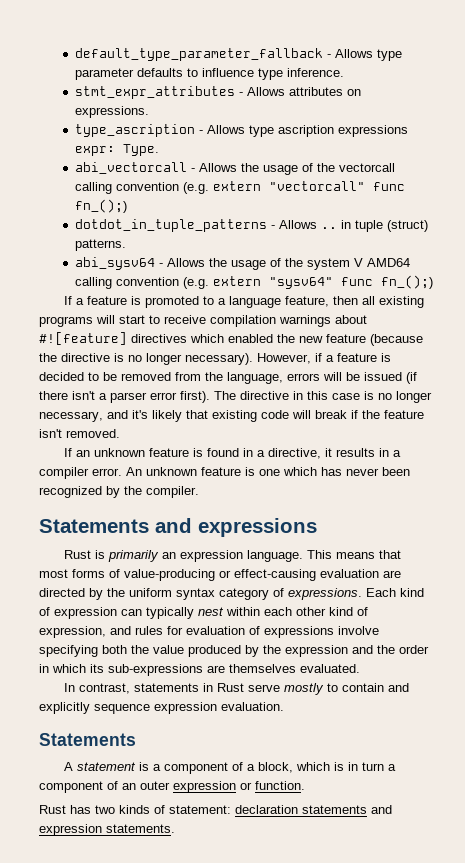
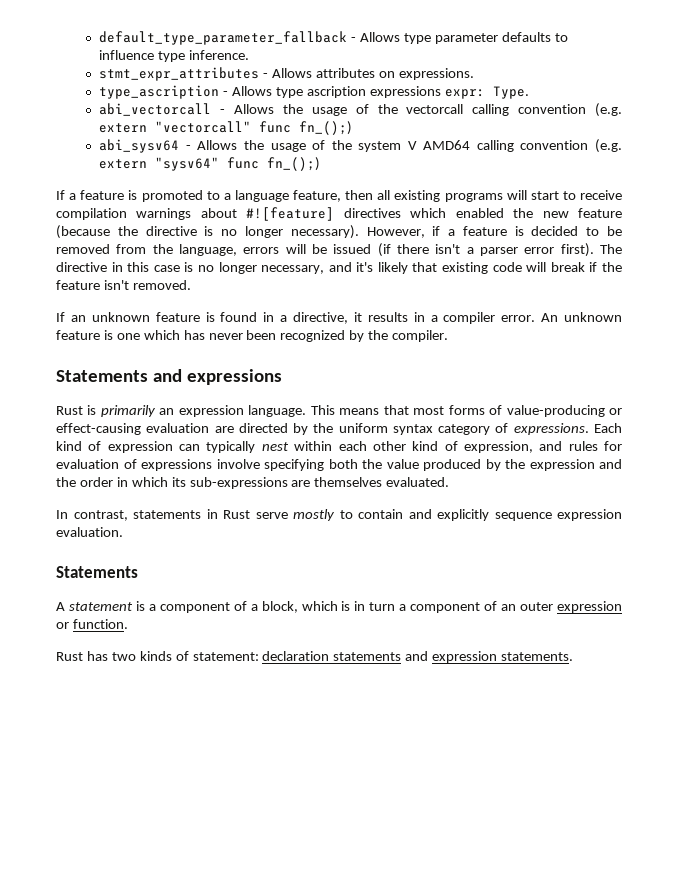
[74,219,428,232] [74,239,126,251] // dotdot_in_tuple_patterns - Allows .. in tuple (struct) patterns. -> (353, 128) none

